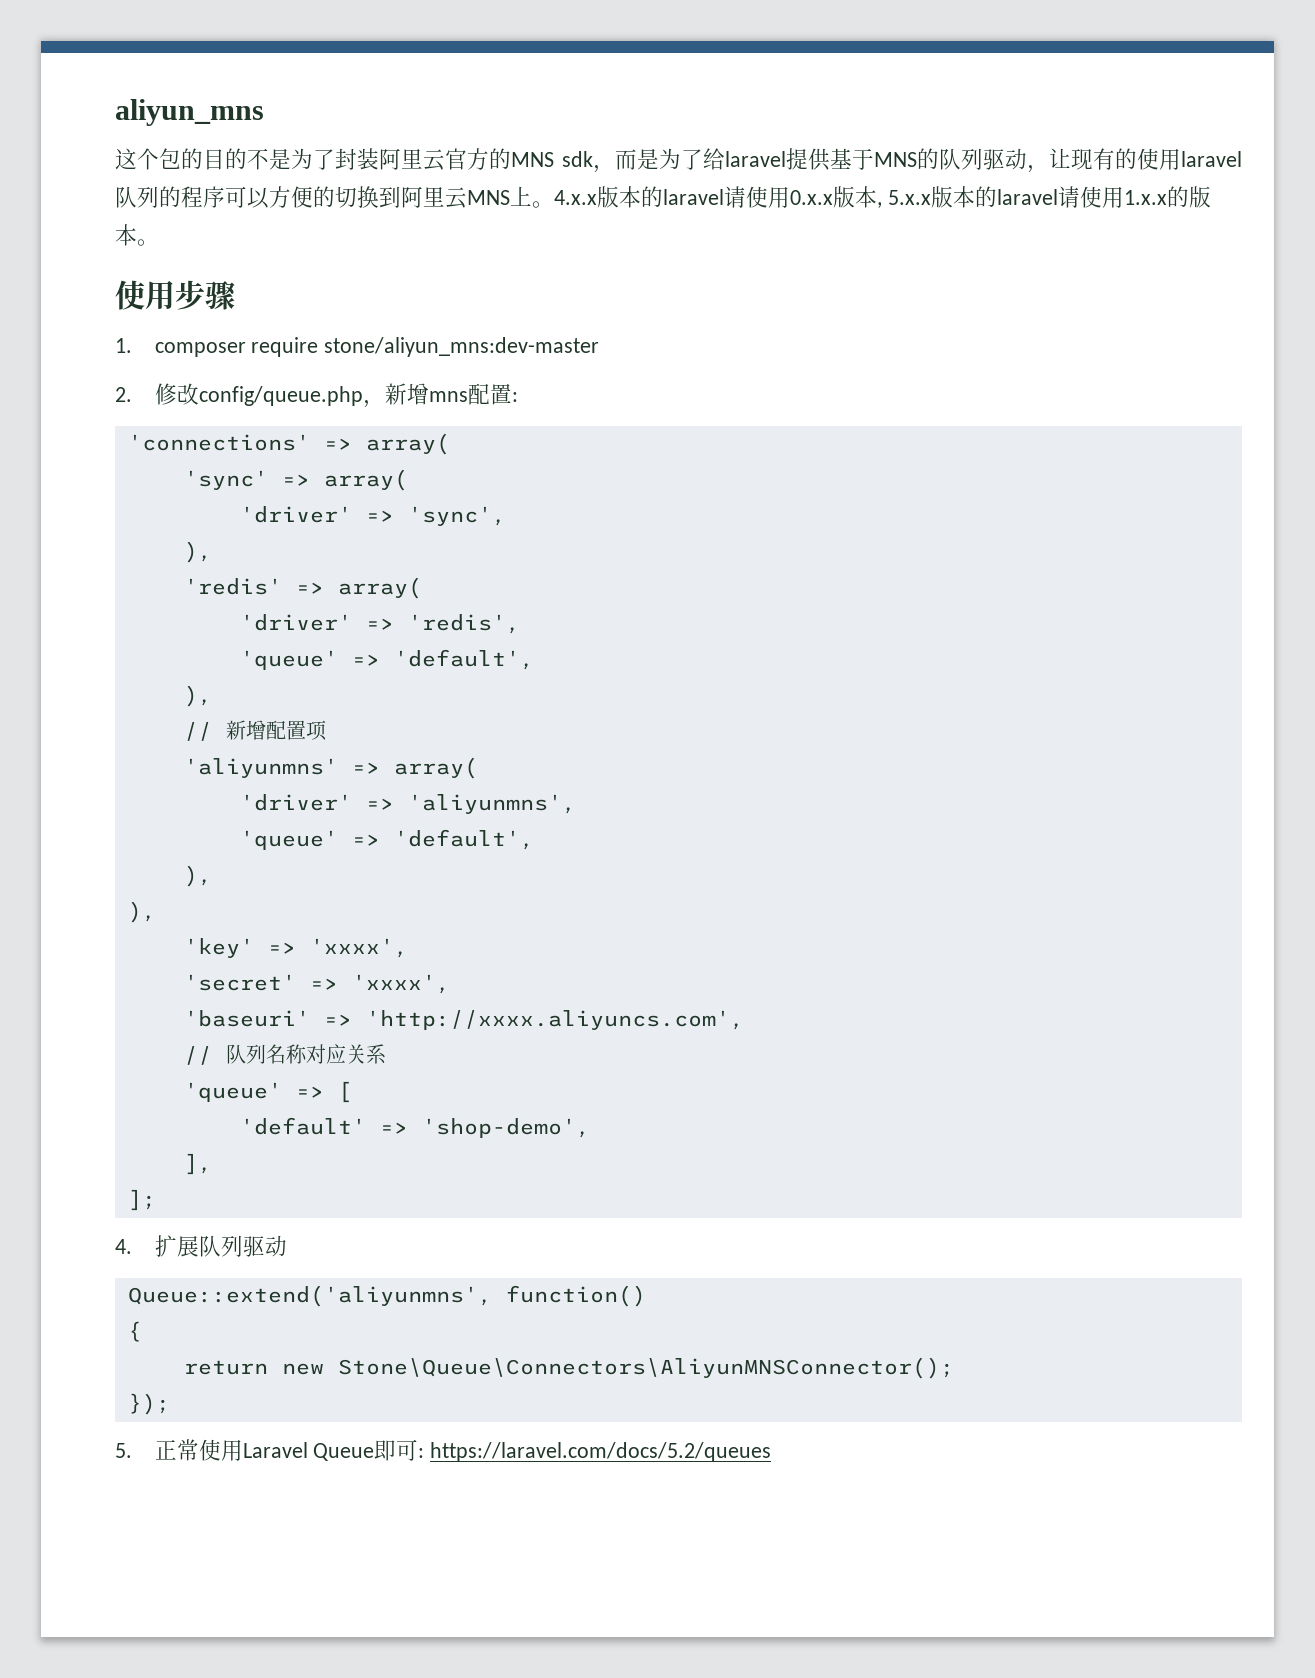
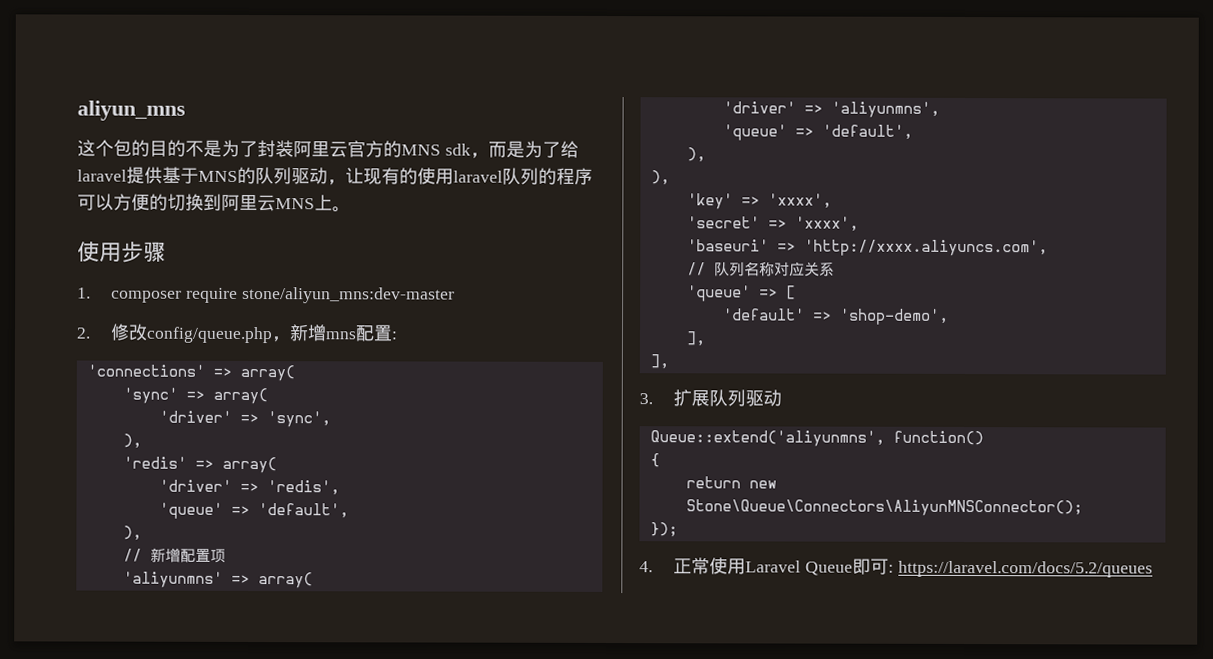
[554,186,1211,208] [115,224,159,246] 4.x.x版本的laravel请使用0.x.x版本, 5.x.x版本的laravel请使用1.x.x的版本。 -> (351, 209) none
[127,1189,156,1211] [115,1239,132,1254] ]; // 4. -> [649,354,669,370] [639,393,653,405] ], // 3.
[115,1443,132,1458] 5. -> [639,561,653,573] 4.

